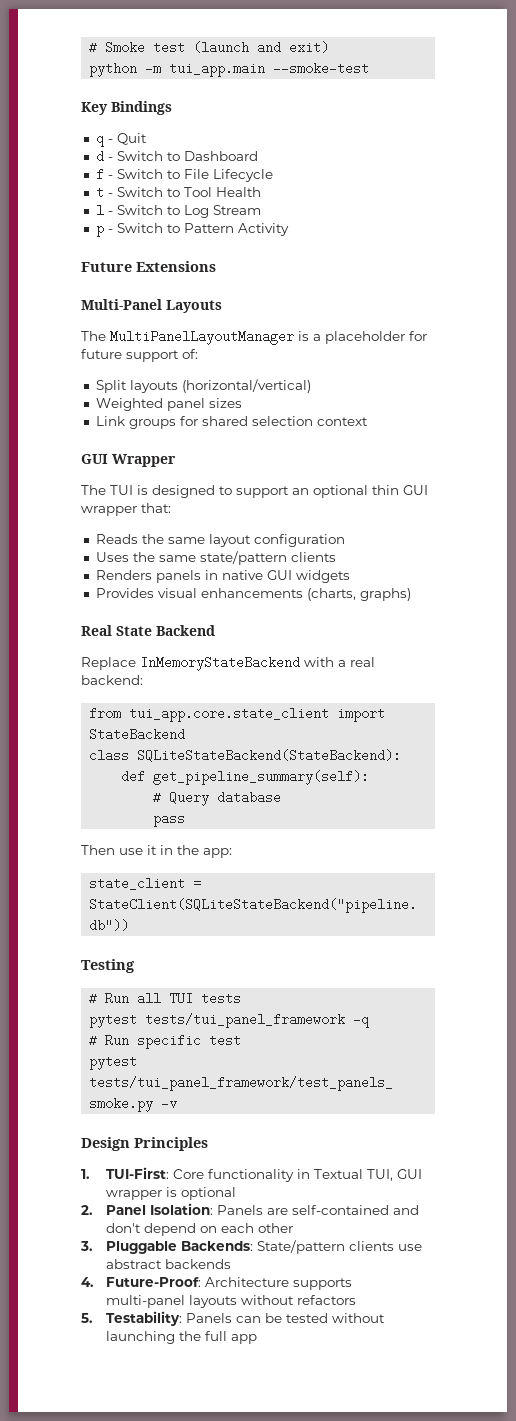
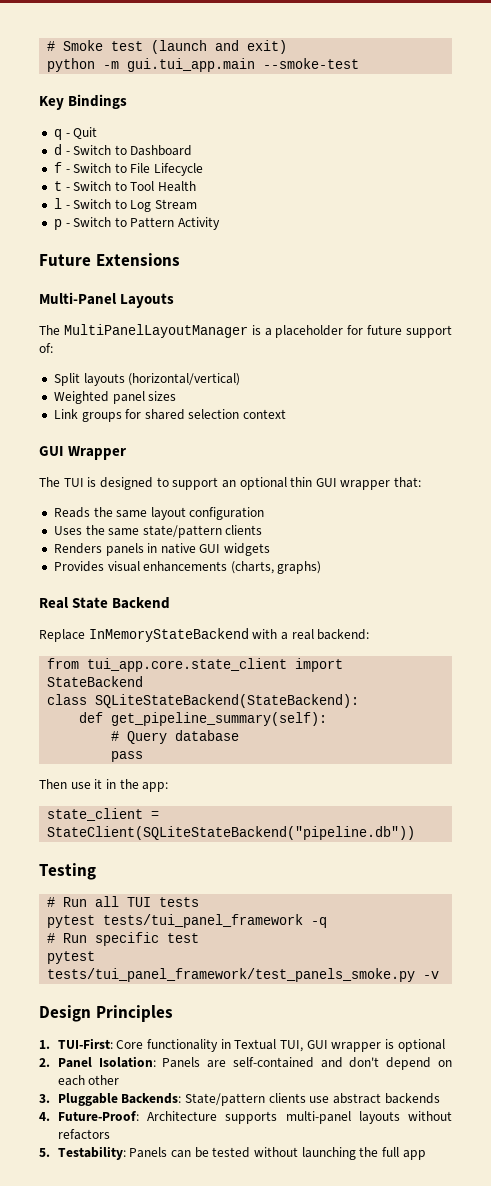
[169,62,266,77] tui_app.main -> [127,58,256,72] gui.tui_app.main

